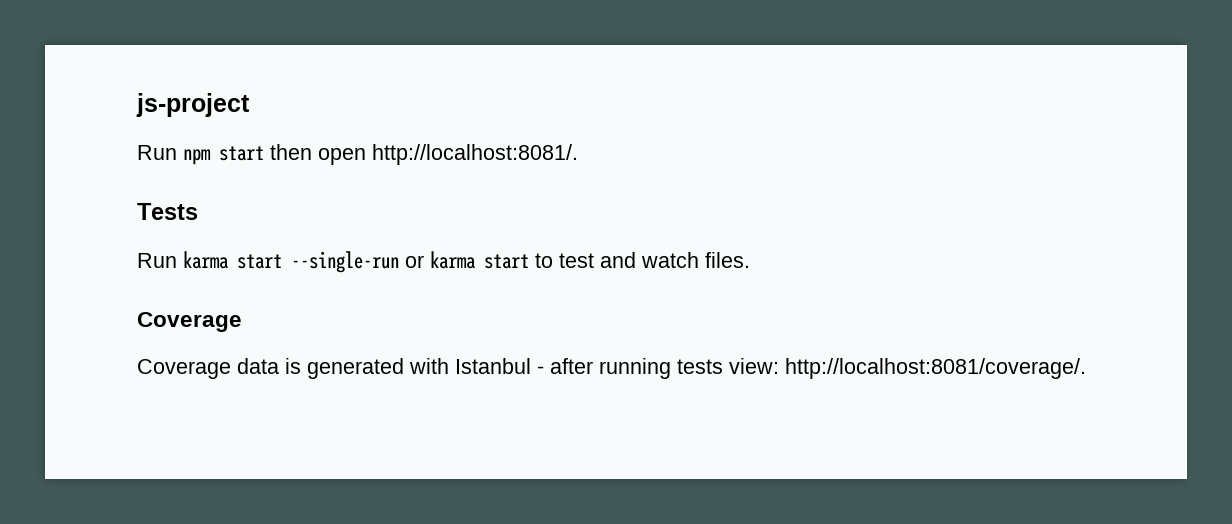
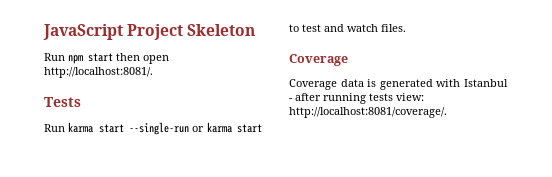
[136,93,250,117] js-project -> [43,24,256,40] JavaScript Project Skeleton

